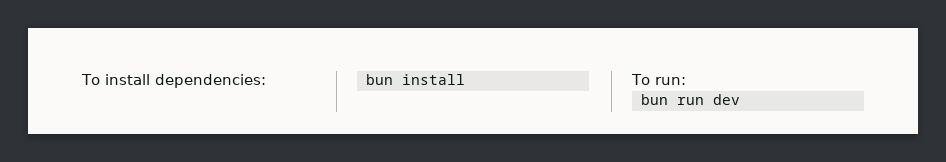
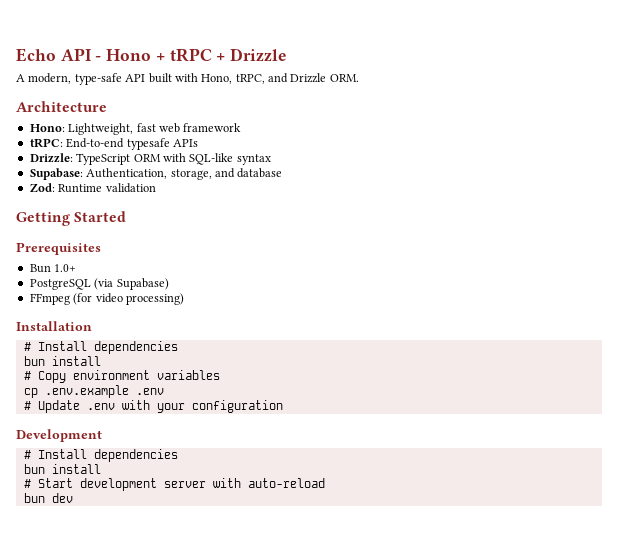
[81,74,266,88] [365,74,465,85] [631,74,686,85] [640,94,704,105] To install dependencies: // bun install // To run: // bun run -> [16,48,288,62] [16,73,359,85] [16,101,107,112] [29,123,242,135] [29,138,198,150] [29,153,271,165] [29,168,283,180] [29,183,156,193] [16,211,127,226] [16,242,101,255] [29,264,77,273] [29,278,169,290] [29,293,184,305] [16,321,92,331] [23,341,178,354] [23,356,101,366] [23,370,220,383] [23,385,164,398] [23,400,283,413] [16,429,102,442] [23,449,178,462] [23,464,101,474] [23,478,325,491] [23,493,45,503] Echo API - Hono + tRPC + Drizzle // A modern, type-safe API built with Hono, tRPC, and Drizzle ORM. // Architecture // Hono: Lightweight, fast web framework // tRPC: End-to-end typesafe APIs // Drizzle: TypeScript ORM with SQL-like syntax // Supabase: Authentication, storage, and database // Zod: Runtime validation // Getting Started // Prerequisites // Bun 1.0+ // PostgreSQL (via Supabase) // FFmpeg (for video processing) // Installation // # Install dependencies // bun install // # Copy environment variables // cp .env.example .env // # Update .env with your configuration // Development // # Install dependencies // bun install // # Start development server with auto-reload // bun

